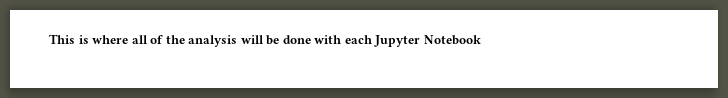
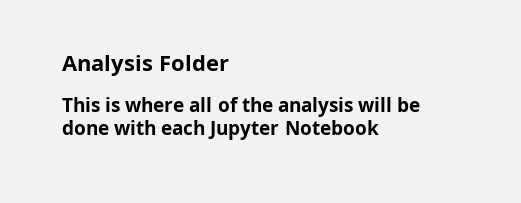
(49, 39) none -> [62,55,229,76] Analysis Folder //

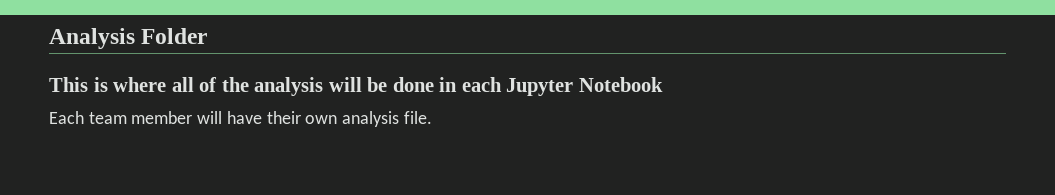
[114,120,157,135] with -> [439,77,458,92] in
(379, 127) none -> [49,111,432,127] // Each team member will have their own analysis file.

